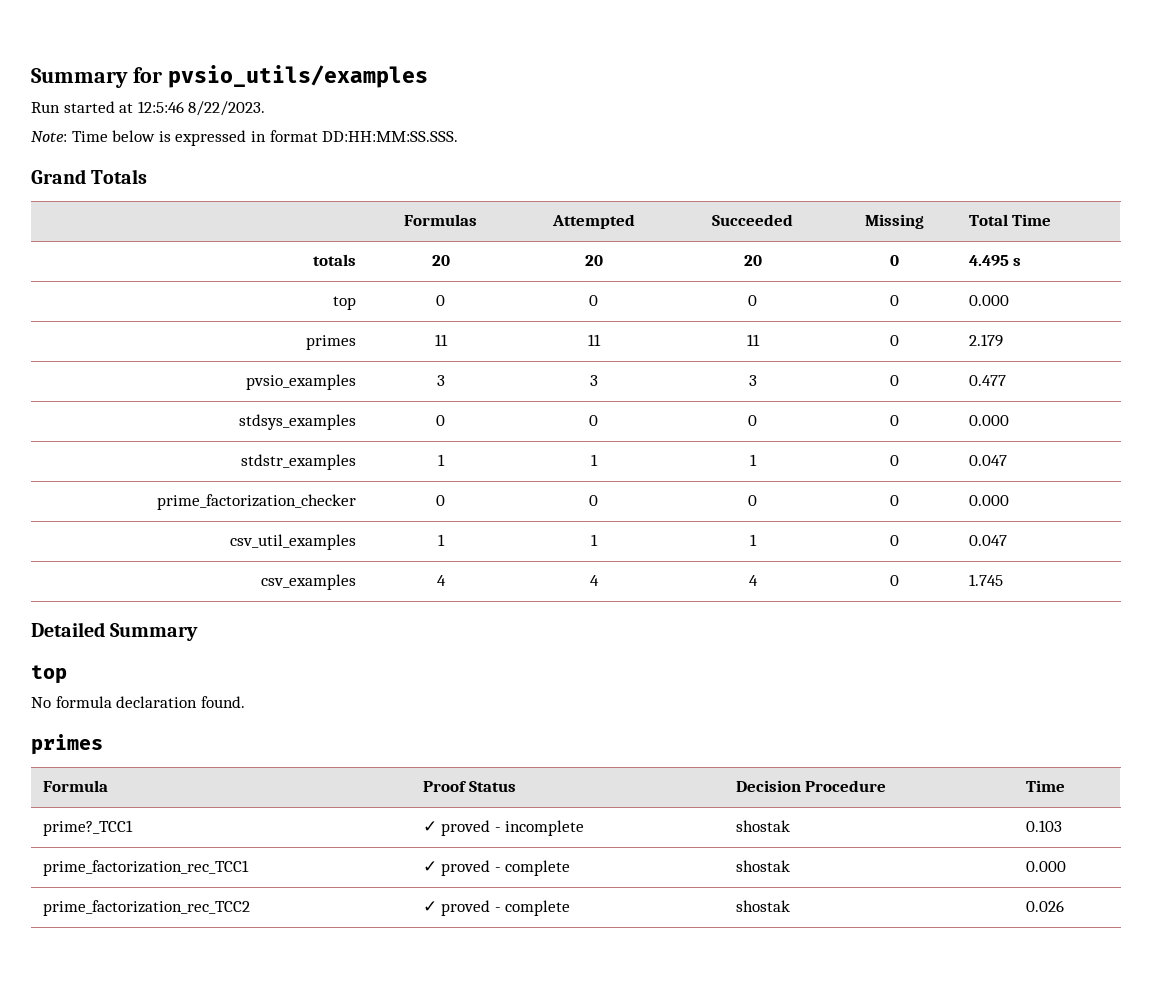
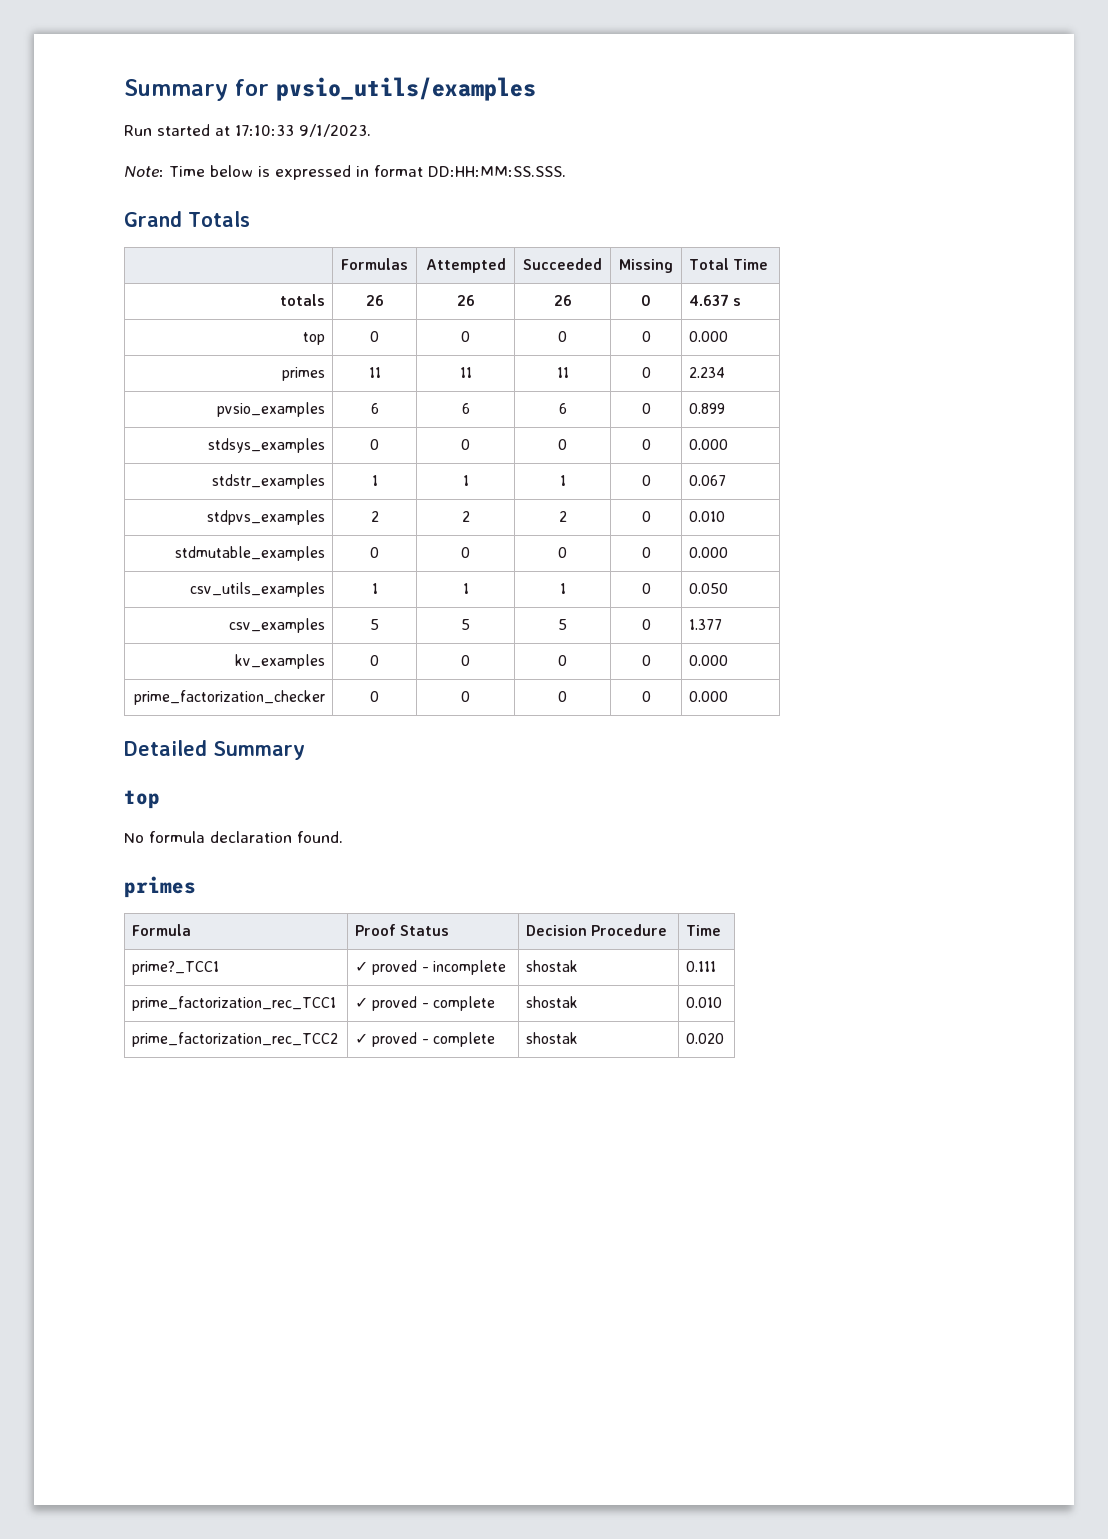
[137,101,266,116] 12:5:46 8/22/2023. -> [235,124,371,137] 17:10:33 9/1/2023.
[431,255,450,266] [584,255,603,266] [743,255,762,266] [890,255,899,266] [968,255,1009,266] 20 | 20 | 20 | 0 | 4.495 -> [365,295,384,306] [456,295,475,306] [553,295,572,306] [641,295,651,306] [689,294,730,306] 26 | 26 | 26 | 0 | 4.637
[968,334,1003,347] 2.179 -> [689,367,726,378] 2.234
[436,375,445,386] [589,375,598,386] [748,375,757,386] [890,375,899,386] [968,375,1006,386] 3 | 3 | 3 | 0 | 0.477 -> [370,403,379,414] [461,403,470,414] [558,403,567,414] [641,403,651,414] [689,403,726,414] 6 | 6 | 6 | 0 | 0.899
[968,455,1007,466] 0.047 -> [689,475,727,486] [206,510,325,525] [370,511,379,522] [461,511,470,522] [558,511,567,522] [641,511,651,522] [689,511,726,522] [174,546,325,561] [370,547,379,558] [461,547,470,558] [558,547,567,558] [641,547,651,558] [689,547,729,558] [189,582,325,597] [371,583,378,594] [462,583,469,594] [559,583,566,594] [641,583,651,594] [689,583,729,594] [228,618,325,633] [370,619,379,630] [461,619,470,630] [558,619,567,630] [641,619,651,630] [689,619,723,630] [234,654,325,669] [370,655,379,666] [461,655,470,666] [558,655,567,666] [641,655,651,666] [689,655,729,666] 0.067 // stdpvs_examples | 2 | 2 | 2 | 0 | 0.010 // stdmutable_examples | 0 | 0 | 0 | 0 | 0.000 // csv_utils_examples | 1 | 1 | 1 | 0 | 0.050 // csv_examples | 5 | 5 | 5 | 0 | 1.377 // kv_examples | 0 | 0 | 0 | 0 | 0.000
[230,534,357,550] [437,534,445,546] [590,534,598,546] [749,534,757,546] [890,535,899,546] [968,535,1007,546] [261,574,357,590] [436,575,446,586] [589,575,599,586] [748,575,758,586] [890,575,899,586] [968,574,1003,586] // csv_util_examples | 1 | 1 | 1 | 0 | 0.047 // csv_examples | 4 | 4 | 4 | 0 | 1.745 -> (729, 696) none
[1025,820,1062,832] 0.103 -> [686,961,717,972] 0.111
[1025,861,1066,872] 0.000 -> [686,997,723,1008] 0.010
[1025,900,1064,912] 0.026 -> [686,1033,725,1044] 0.020

